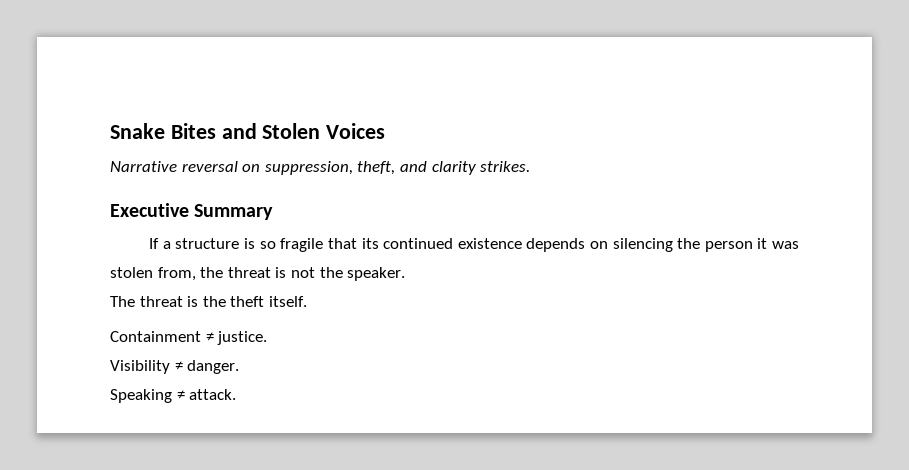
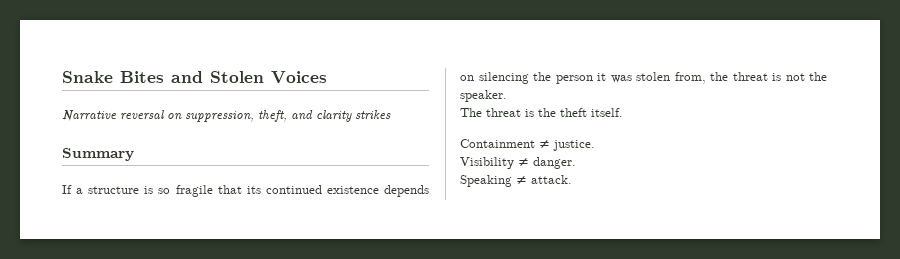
[480,161,531,172] [110,203,189,217] strikes. // Executive -> [355,110,391,120] strikes //

